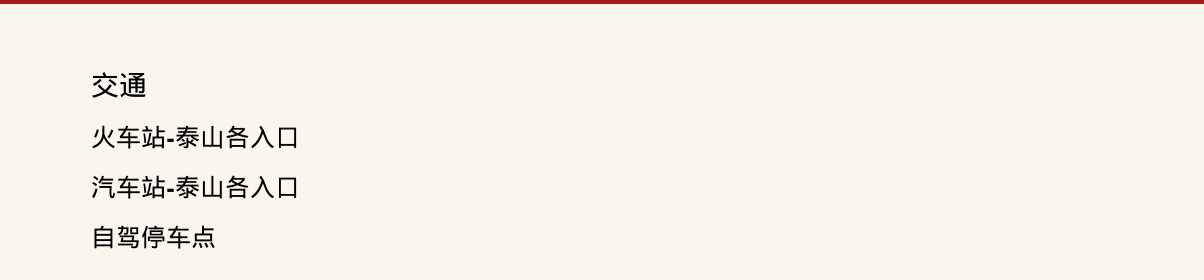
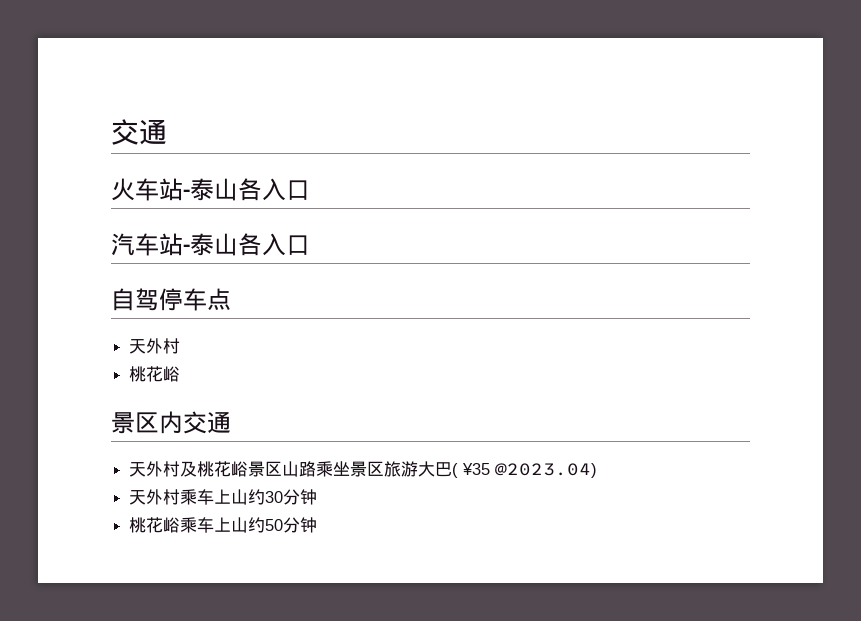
(216, 237) none -> [129,338,181,354] [129,366,181,382] [111,411,231,434] [129,461,598,478] [129,489,318,505] [129,517,318,533] // 天外村 // 桃花峪 // 景区内交通 // 天外村及桃花峪景区山路乘坐景区旅游大巴( ¥35 @2023.04) // 天外村乘车上山约30分钟 // 桃花峪乘车上山约50分钟

